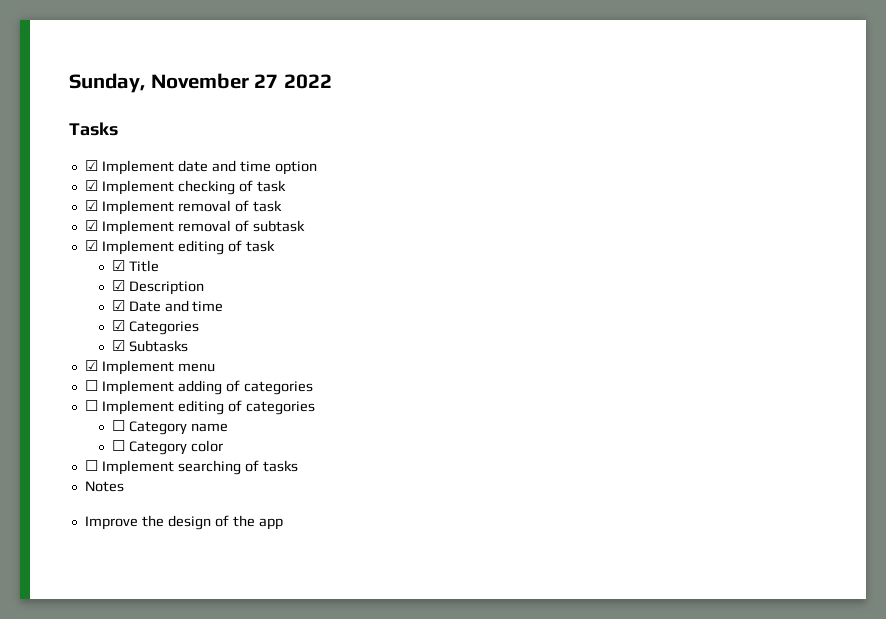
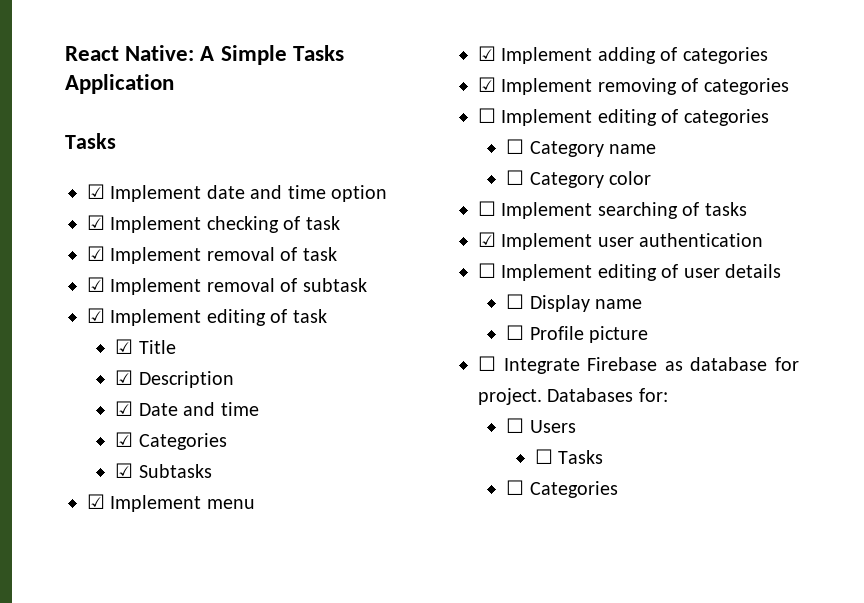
[69,73,332,93] Sunday, November 27 2022 -> [65,45,344,65] [65,74,174,94] React Native: A Simple Tasks Application
[84,380,98,391] ☐ -> [478,46,496,61] ☑
(313, 388) none -> [478,77,789,95] // ☑ Implement removing of categories
[84,481,124,492] [84,515,283,530] Notes // Improve the design of the app -> [478,232,764,250] [478,263,781,281] [506,294,643,312] [506,325,649,343] [478,356,799,374] [478,388,668,405] [506,418,576,433] [534,449,604,464] [506,480,618,498] ☑ Implement user authentication // ☐ Implement editing of user details // ☐ Display name // ☐ Profile picture // ☐ Integrate Firebase as database for project. Databases for: // ☐ Users // ☐ Tasks // ☐ Categories

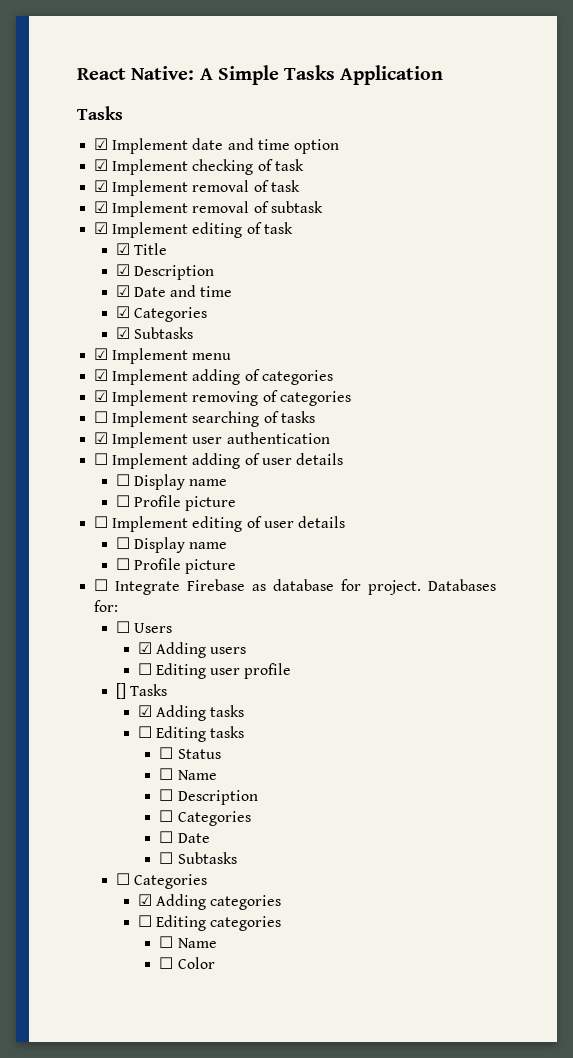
[478,108,769,126] [506,139,657,157] [506,170,652,188] // ☐ Implement editing of categories // ☐ Category name // ☐ Category color -> (351, 398) none
(764, 240) none -> [94,453,343,469] [115,474,228,490] [115,495,237,511] // ☐ Implement adding of user details // ☐ Display name // ☐ Profile picture
[534,449,604,464] [506,480,618,498] ☐ Tasks // ☐ Categories -> [137,642,246,658] [137,663,292,679] [115,683,168,699] [137,705,244,721] [137,726,244,742] [159,747,221,759] [159,768,217,780] [159,789,258,805] [159,810,251,826] [159,831,210,843] [159,852,237,864] [115,873,208,889] [137,894,281,910] [137,915,281,931] [159,936,217,948] [159,957,215,969] ☑ Adding users // ☐ Editing user profile // [] Tasks // ☑ Adding tasks // ☐ Editing tasks // ☐ Status // ☐ Name // ☐ Description // ☐ Categories // ☐ Date // ☐ Subtasks // ☐ Categories // ☑ Adding categories // ☐ Editing categories // ☐ Name // ☐ Color

